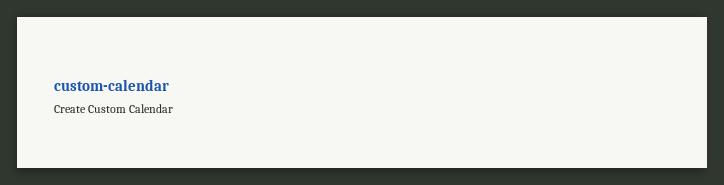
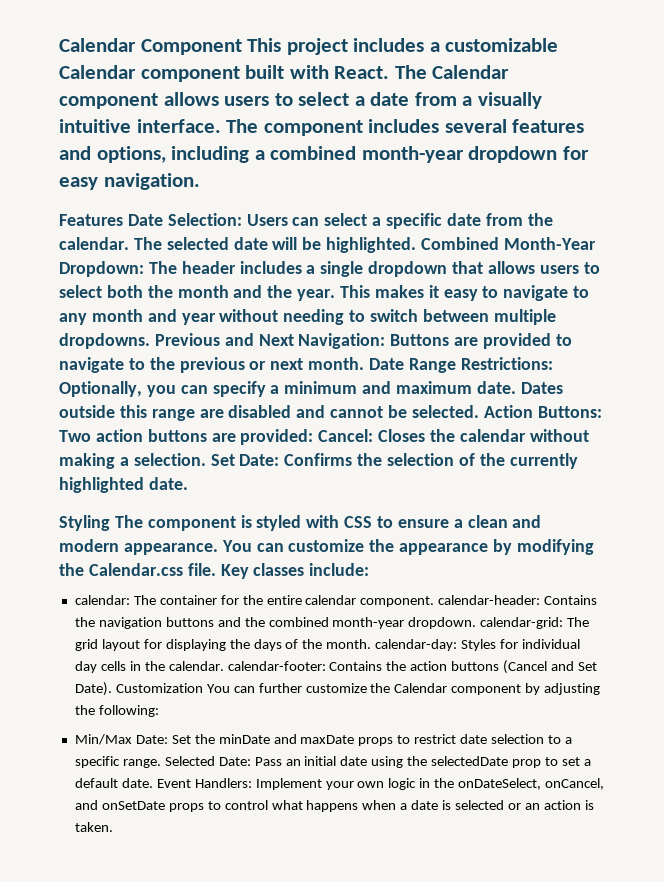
[54,79,169,91] [54,104,174,113] custom-calendar // Create Custom Calendar -> [59,38,559,55] [59,65,510,82] [59,92,542,109] [59,119,585,136] [59,146,589,163] [59,173,200,190] [59,213,553,229] [59,237,596,253] [59,261,600,277] [59,285,590,301] [59,309,556,325] [59,333,572,349] [59,357,553,373] [59,381,563,397] [59,405,602,421] [59,429,589,445] [59,453,578,469] [59,477,188,493] [59,515,542,531] [59,539,594,555] [59,563,370,579] [74,595,598,607] [74,617,590,629] [74,639,580,651] [74,660,597,674] [74,682,601,696] [74,705,159,717] [74,734,572,746] [74,756,591,768] [74,778,605,790] [74,800,594,812] [74,822,113,832] Calendar Component This project includes a customizable Calendar component built with React. The Calendar component allows users to select a date from a visually intuitive interface. The component includes several features and options, including a combined month-year dropdown for easy navigation. // Features Date Selection: Users can select a specific date from the calendar. The selected date will be highlighted. Combined Month-Year Dropdown: The header includes a single dropdown that allows users to select both the month and the year. This makes it easy to navigate to any month and year without needing to switch between multiple dropdowns. Previous and Next Navigation: Buttons are provided to navigate to the previous or next month. Date Range Restrictions: Optionally, you can specify a minimum and maximum date. Dates outside this range are disabled and cannot be selected. Action Buttons: Two action buttons are provided: Cancel: Closes the calendar without making a selection. Set Date: Confirms the selection of the currently highlighted date. // Styling The component is styled with CSS to ensure a clean and modern appearance. You can customize the appearance by modifying the Calendar.css file. Key classes include: // calendar: The container for the entire calendar component. calendar-header: Contains the navigation buttons and the combined month-year dropdown. calendar-grid: The grid layout for displaying the days of the month. calendar-day: Styles for individual day cells in the calendar. calendar-footer: Contains the action buttons (Cancel and Set Date). Customization You can further customize the Calendar component by adjusting the following: // Min/Max Date: Set the minDate and maxDate props to restrict date selection to a specific range. Selected Date: Pass an initial date using the selectedDate prop to set a default date. Event Handlers: Implement your own logic in the onDateSelect, onCancel, and onSetDate props to control what happens when a date is selected or an action is taken.

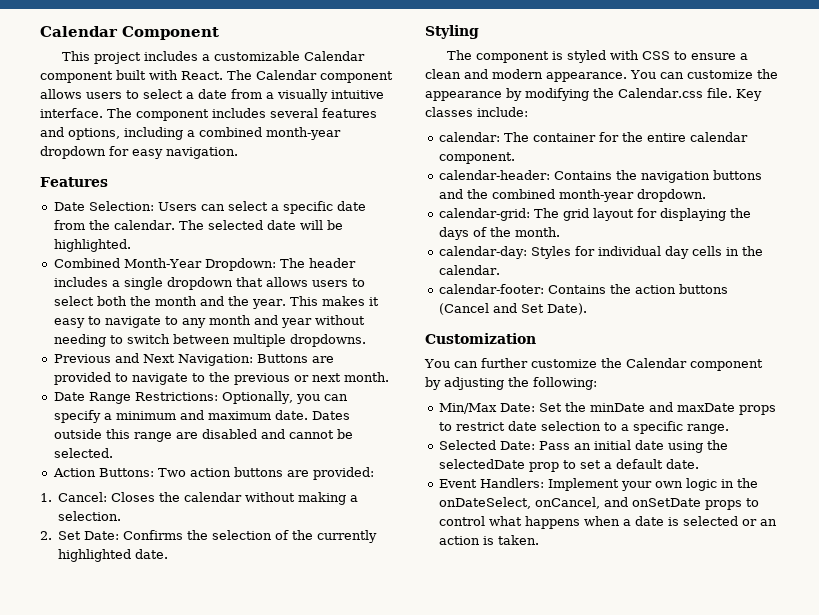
(242, 47) none -> (219, 33) //
(123, 220) none -> (108, 182) //
(417, 245) none -> (131, 245) //
(150, 341) none -> (366, 340) //
(365, 363) none -> (389, 377) //
(479, 411) none -> (113, 453) //
(314, 437) none -> [40,493,52,502] // 1.
(206, 459) none -> [40,531,52,540] // 2.
(110, 523) none -> (479, 32) //
(435, 601) none -> (515, 158) //
(477, 623) none -> (706, 195) //
(372, 644) none -> (560, 232) //
(224, 666) none -> (500, 270) //
(112, 689) none -> (587, 309) //
(203, 688) none -> (536, 338) //
(161, 763) none -> (729, 429) //
(153, 783) none -> (699, 464) //

